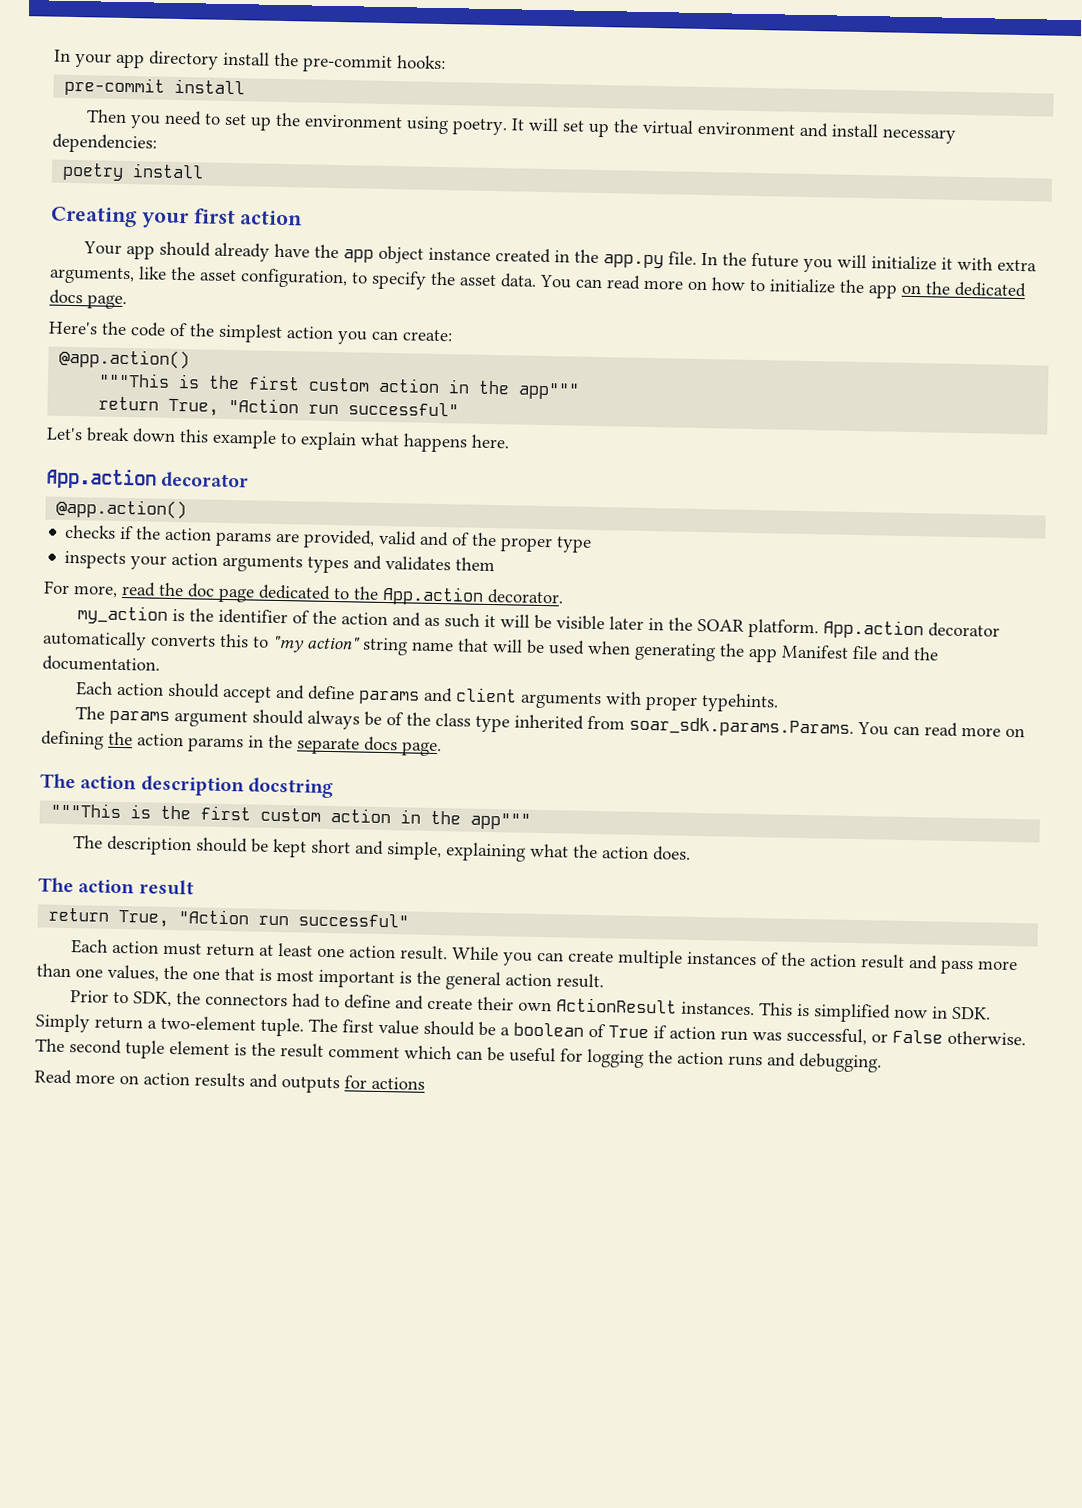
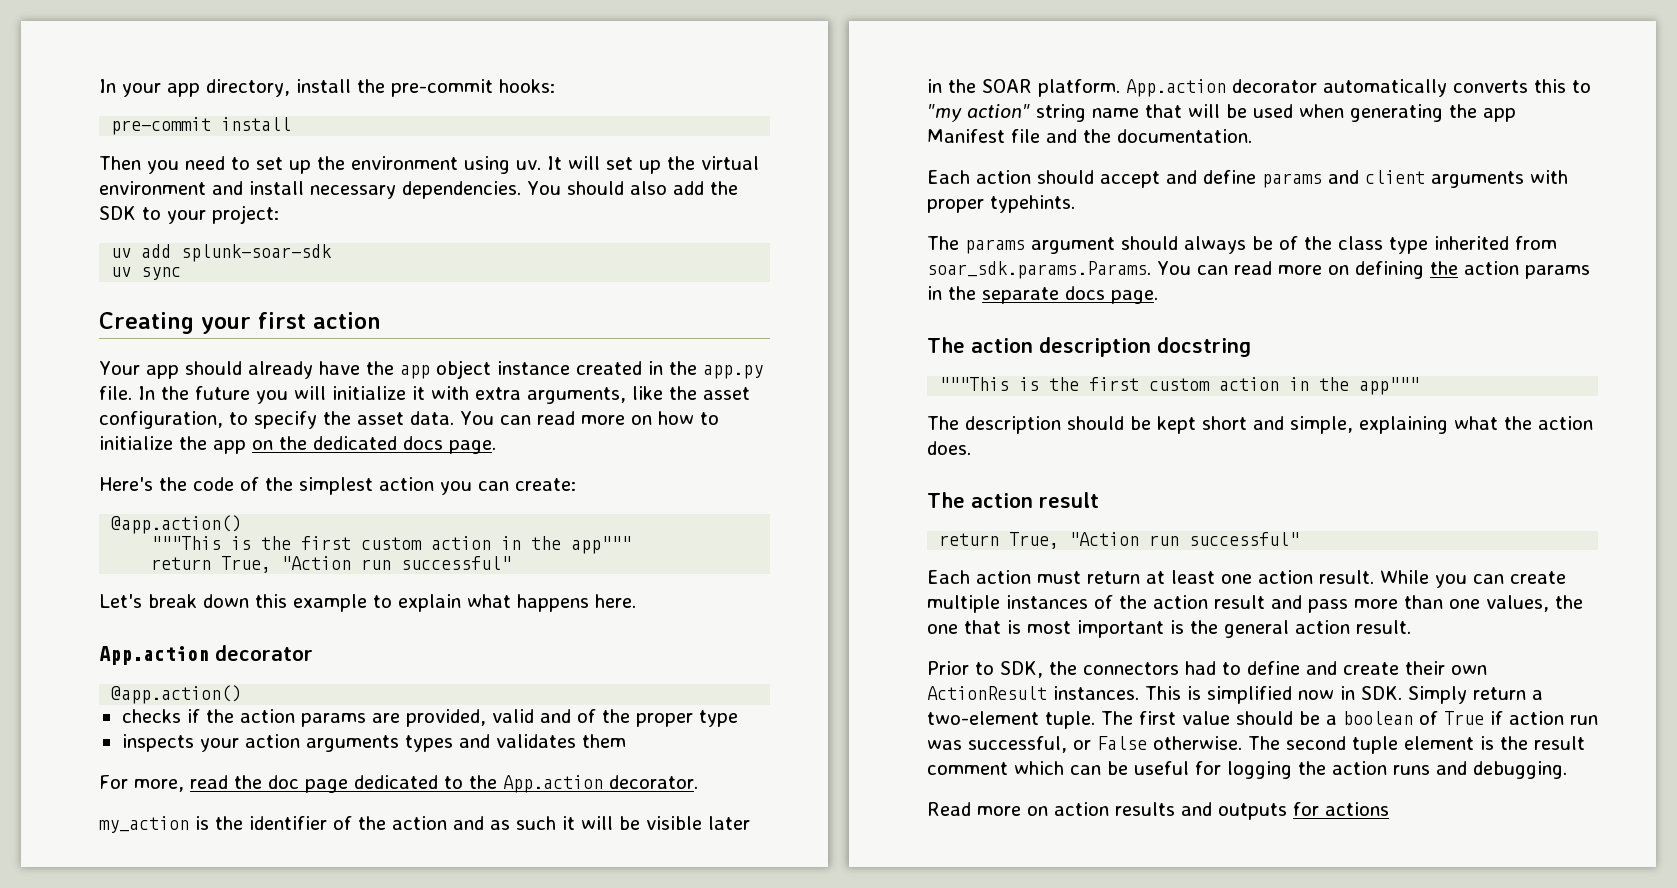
[148,50,219,70] directory -> [206,79,290,97] directory,
[451,118,508,136] poetry. -> [516,160,541,170] uv.
[52,133,157,154] [62,162,205,181] dependencies: // poetry install -> [402,181,738,199] [99,205,279,224] [111,244,333,262] [111,267,182,280] dependencies. You should also add the SDK to your project: // uv add splunk-soar-sdk // uv sync

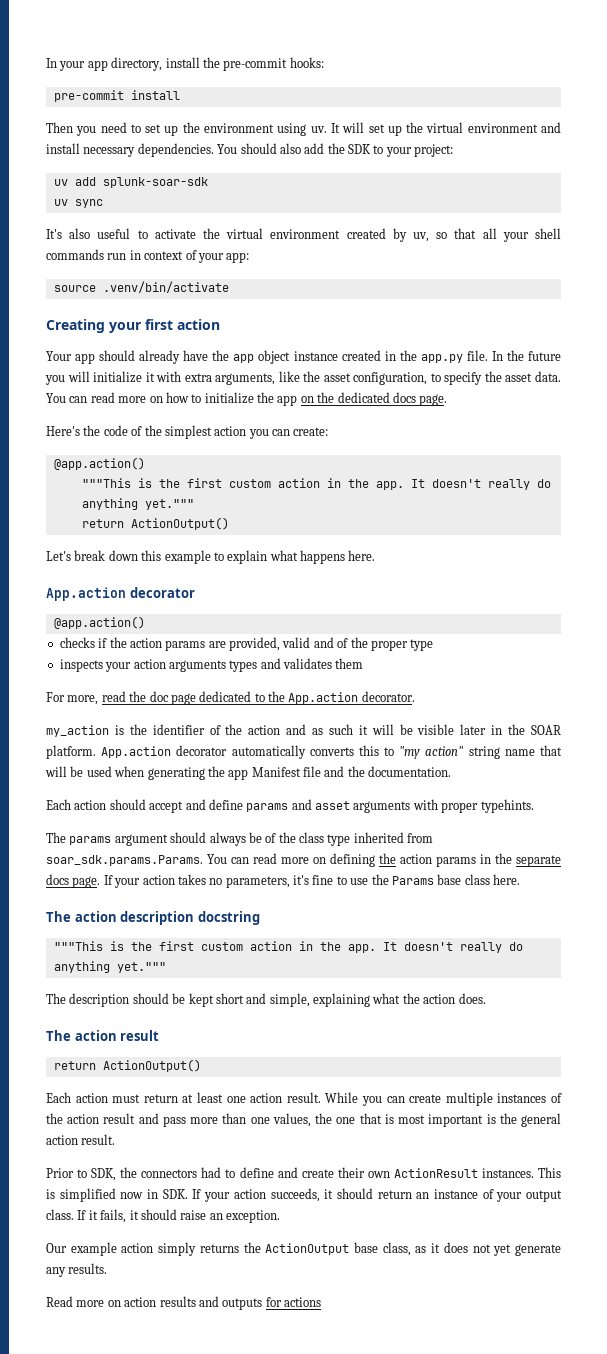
(182, 273) none -> [46,228,561,242] [46,249,250,263] [53,281,229,293] // It's also useful to activate the virtual environment created by uv, so that all your shell commands run in context of your app: // source .venv/bin/activate
[571,536,632,554] [151,556,512,573] app""" // return True, "Action run successful" -> [375,479,551,490] [81,498,194,510] [81,517,229,530] app. It doesn't really do anything yet.""" // return ActionOutput()
[1365,170,1425,184] client -> [315,801,350,810] asset
(1158, 297) none -> [103,874,520,888] If your action takes no parameters, it's fine to use the Params base class here.
[1359,377,1420,395] app""" -> [347,942,523,953] [53,961,166,973] app. It doesn't really do anything yet."""
[1009,532,1300,549] True, "Action run successful" -> [102,1059,201,1072] ActionOutput()
[1408,686,1543,704] [927,711,1598,729] [927,736,1585,754] [927,761,1567,779] Simply return a two-element tuple. The first value should be a boolean of True if action run was successful, or False otherwise. The second tuple element is the result comment which can be useful for logging the action runs and debugging. -> [192,1188,562,1202] [46,1209,280,1223] [46,1242,562,1256] [46,1263,108,1277] If your action succeeds, it should return an instance of your output class. If it fails, it should raise an exception. // Our example action simply returns the ActionOutput base class, as it does not yet generate any results.

